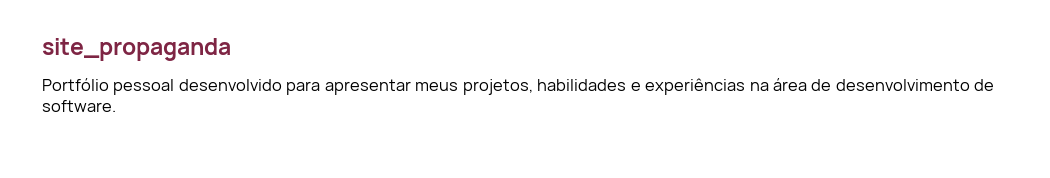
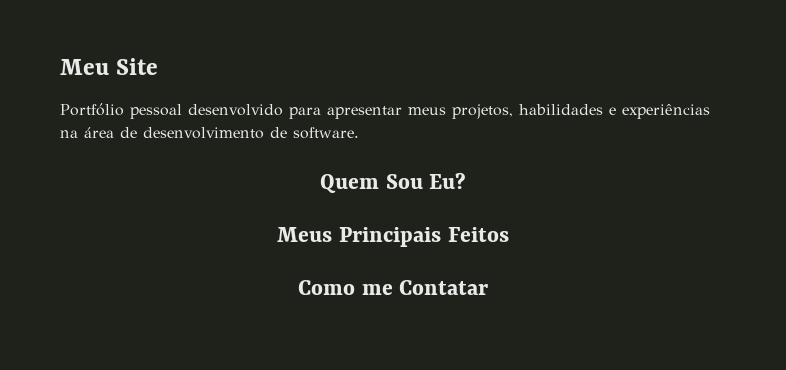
[42,38,231,61] site_propaganda -> [60,58,159,75] Meu Site
(116, 106) none -> [319,172,467,193] [277,227,509,247] [297,280,489,295] // Quem Sou Eu? // Meus Principais Feitos // Como me Contatar

